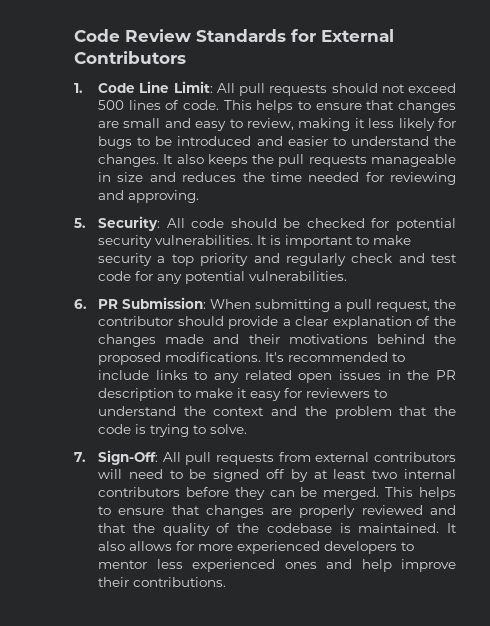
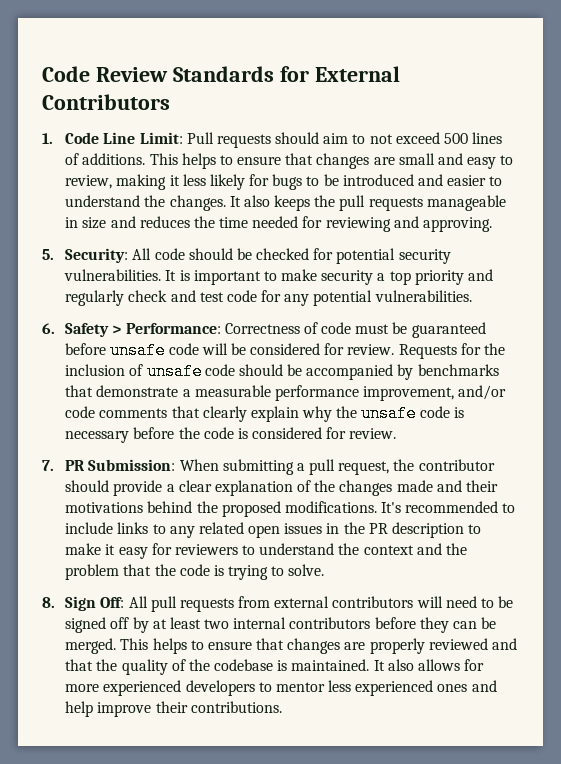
[216,83,378,96] All pull requests should -> [186,132,366,148] Pull requests should aim to
[182,100,219,110] code. -> [82,153,146,165] additions.
(87, 304) none -> [65,322,486,338] [65,342,506,359] [65,363,499,380] [65,385,507,401] [65,405,464,422] [65,427,397,443] [42,460,54,471] Safety > Performance: Correctness of code must be guaranteed before unsafe code will be considered for review. Requests for the inclusion of unsafe code should be accompanied by benchmarks that demonstrate a measurable performance improvement, and/or code comments that clearly explain why the unsafe code is necessary before the code is considered for review. // 7.
[74,450,158,465] 7. Sign-Off: -> [42,596,125,611] 8. Sign Off:

